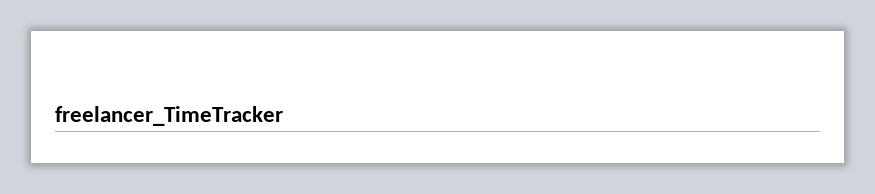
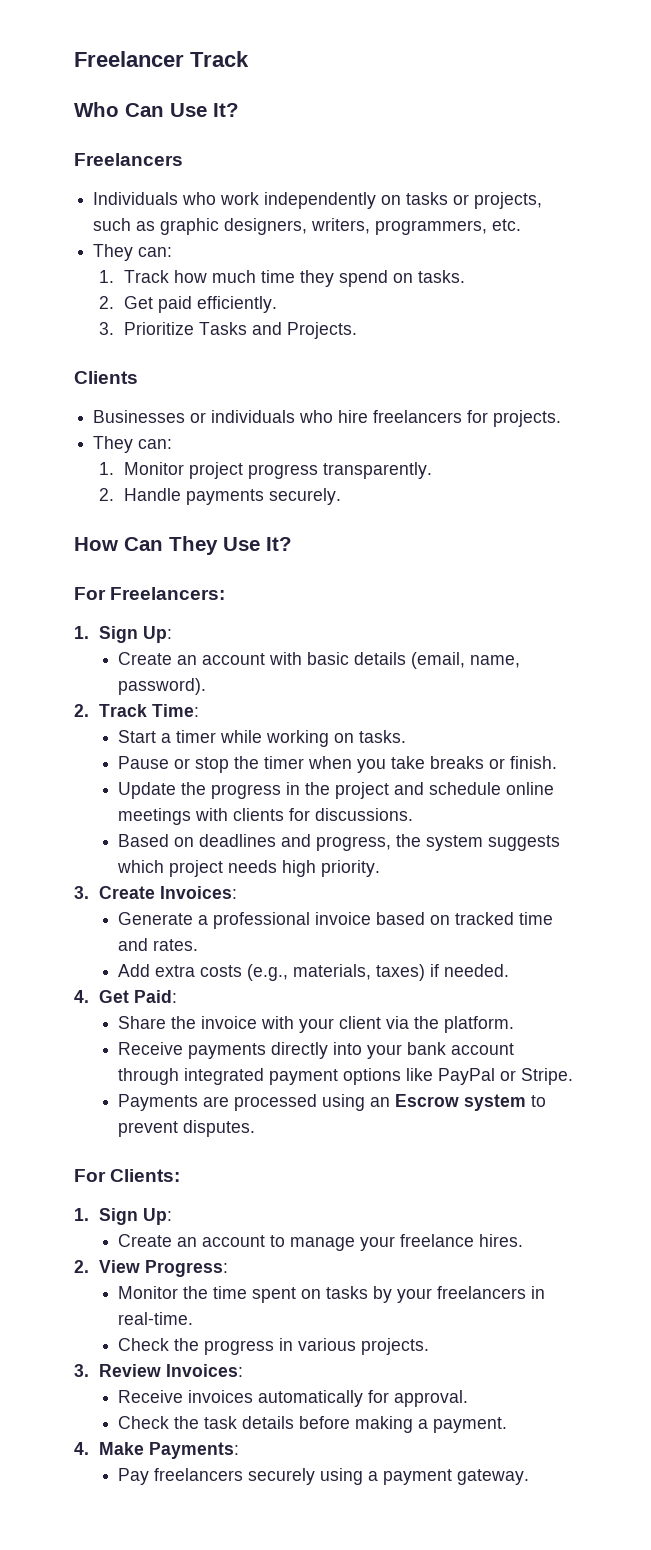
[55,106,283,126] freelancer_TimeTracker -> [74,51,249,67] [74,102,239,117] [74,153,183,166] [93,192,543,209] [93,218,522,235] [93,244,173,261] [99,270,466,287] [99,296,278,313] [99,322,358,339] [74,371,138,384] [93,410,562,427] [93,436,173,453] [99,462,433,479] [99,488,342,505] [74,536,292,555] [74,587,226,600] [74,626,173,643] [118,652,521,669] [118,678,207,695] [74,704,200,717] [118,730,407,747] [118,756,558,773] [118,782,555,799] [118,808,414,825] [118,834,561,851] [117,860,381,877] [74,886,238,899] [118,912,554,929] [118,938,199,951] [118,964,510,981] [74,990,178,1003] [118,1016,515,1033] [118,1042,515,1059] [118,1068,574,1085] [118,1094,547,1111] [118,1120,256,1137] [74,1169,181,1182] [74,1208,173,1225] [118,1234,524,1251] [74,1260,229,1277] [118,1286,546,1303] [118,1312,194,1325] [118,1338,430,1355] [74,1364,244,1377] [118,1390,469,1407] [118,1416,508,1433] [74,1442,240,1459] [118,1468,530,1485] Freelancer Track // Who Can Use It? // Freelancers // Individuals who work independently on tasks or projects, such as graphic designers, writers, programmers, etc. // They can: // 1. Track how much time they spend on tasks. // 2. Get paid efficiently. // 3. Prioritize Tasks and Projects. // Clients // Businesses or individuals who hire freelancers for projects. // They can: // 1. Monitor project progress transparently. // 2. Handle payments securely. // How Can They Use It? // For Freelancers: // 1. Sign Up: // Create an account with basic details (email, name, password). // 2. Track Time: // Start a timer while working on tasks. // Pause or stop the timer when you take breaks or finish. // Update the progress in the project and schedule online meetings with clients for discussions. // Based on deadlines and progress, the system suggests which project needs high priority. // 3. Create Invoices: // Generate a professional invoice based on tracked time and rates. // Add extra costs (e.g., materials, taxes) if needed. // 4. Get Paid: // Share the invoice with your client via the platform. // Receive payments directly into your bank account through integrated payment options like PayPal or Stripe. // Payments are processed using an Escrow system to prevent disputes. // For Clients: // 1. Sign Up: // Create an account to manage your freelance hires. // 2. View Progress: // Monitor the time spent on tasks by your freelancers in real-time. // Check the progress in various projects. // 3. Review Invoices: // Receive invoices automatically for approval. // Check the task details before making a payment. // 4. Make Payments: // Pay freelancers securely using a payment gateway.

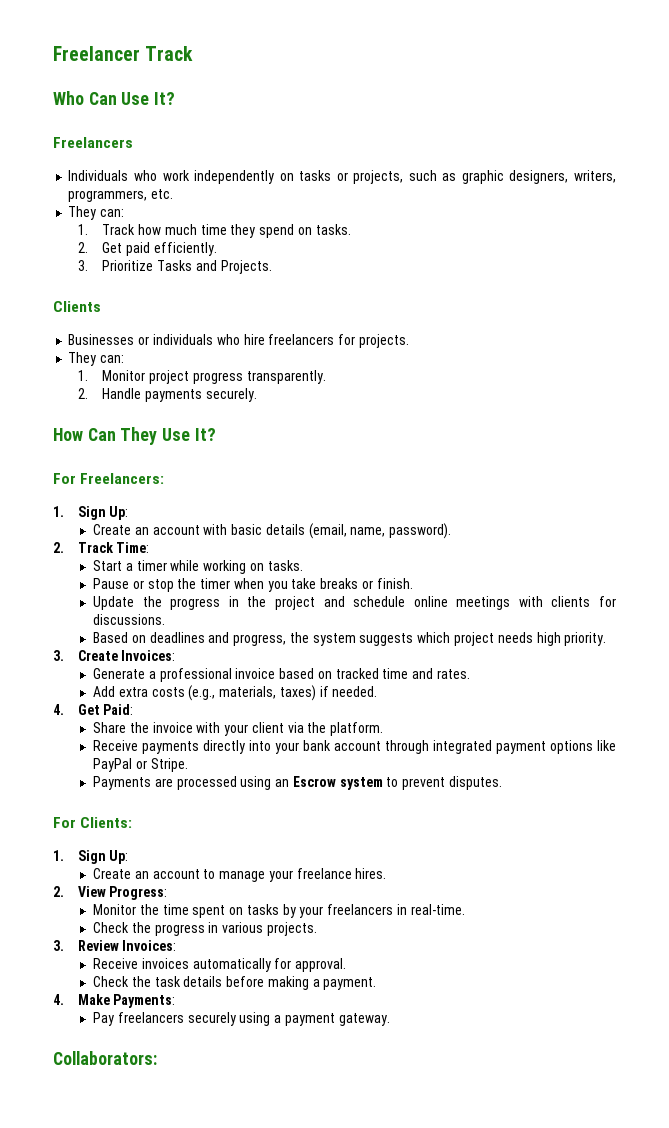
(530, 1477) none -> [53,1051,157,1065] // Collaborators:

